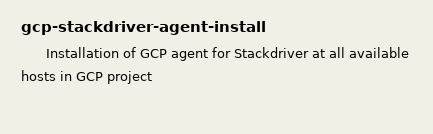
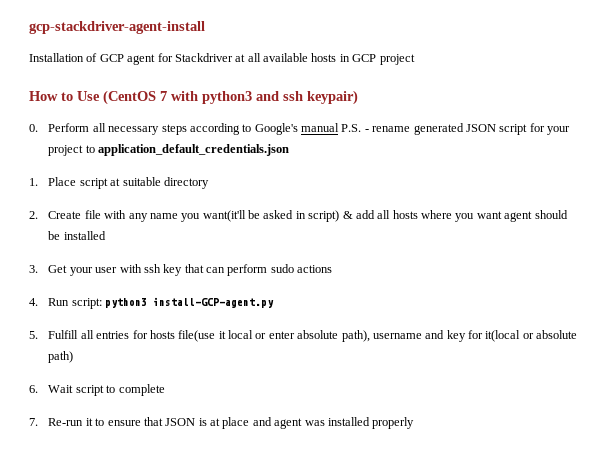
(152, 77) none -> [29,90,358,105] [29,123,571,135] [48,144,290,156] [29,177,209,189] [29,210,568,222] [48,231,106,240] [29,264,333,276] [29,297,275,309] [29,330,578,342] [48,351,74,363] [29,384,165,396] [29,417,415,429] // How to Use (CentOS 7 with python3 and ssh keypair) // 0. Perform all necessary steps according to Google's manual P.S. - rename generated JSON script for your project to application_default_credentials.json // 1. Place script at suitable directory // 2. Create file with any name you want(it'll be asked in script) & add all hosts where you want agent should be installed // 3. Get your user with ssh key that can perform sudo actions // 4. Run script: python3 install-GCP-agent.py // 5. Fulfill all entries for hosts file(use it local or enter absolute path), username and key for it(local or absolute path) // 6. Wait script to complete // 7. Re-run it to ensure that JSON is at place and agent was installed properly

